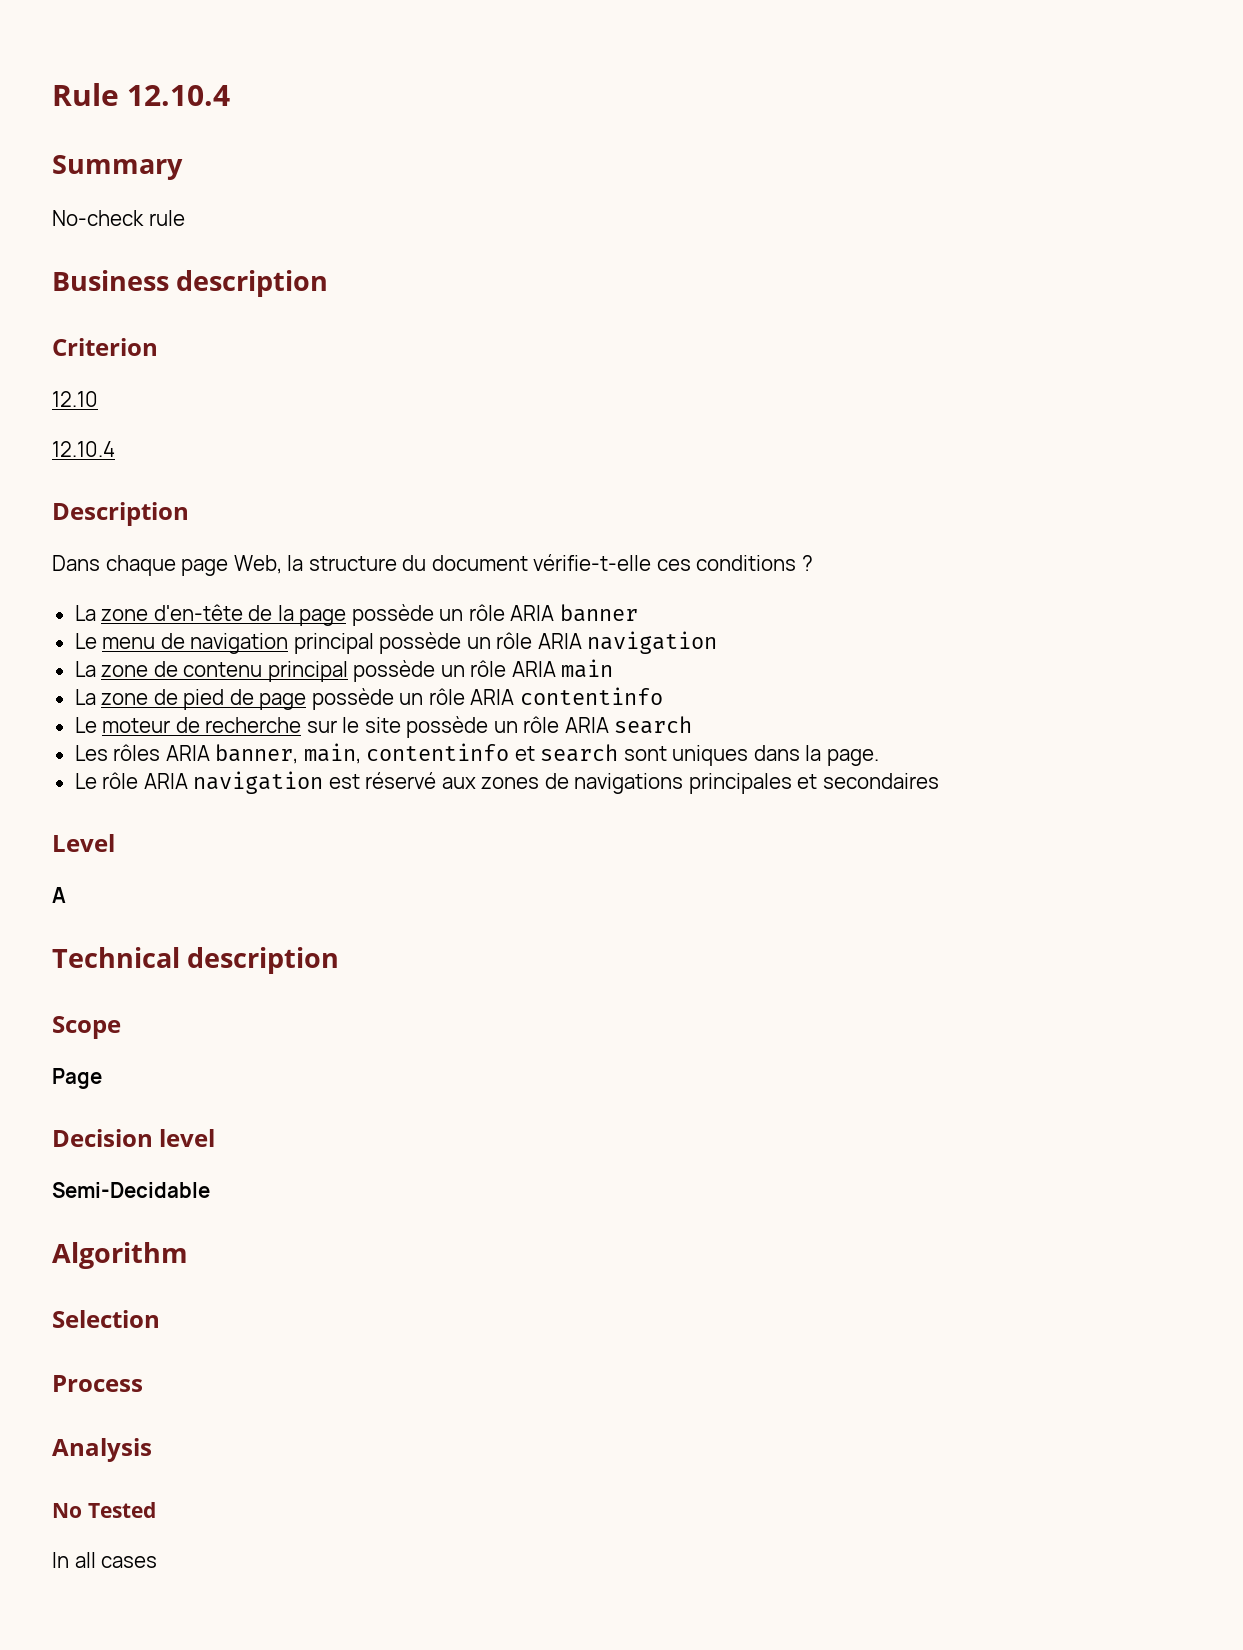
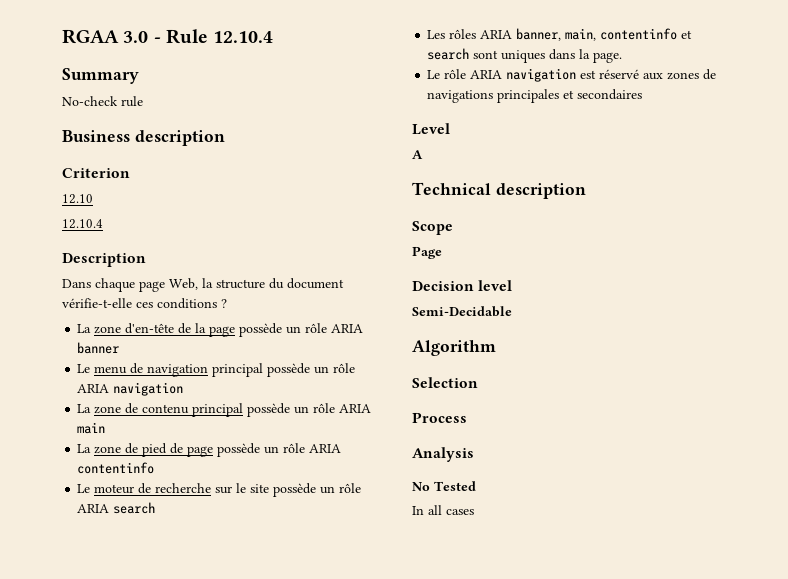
(52, 94) none -> [62,29,161,44] RGAA 3.0 -

